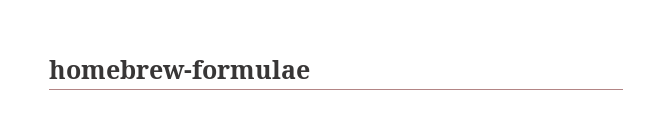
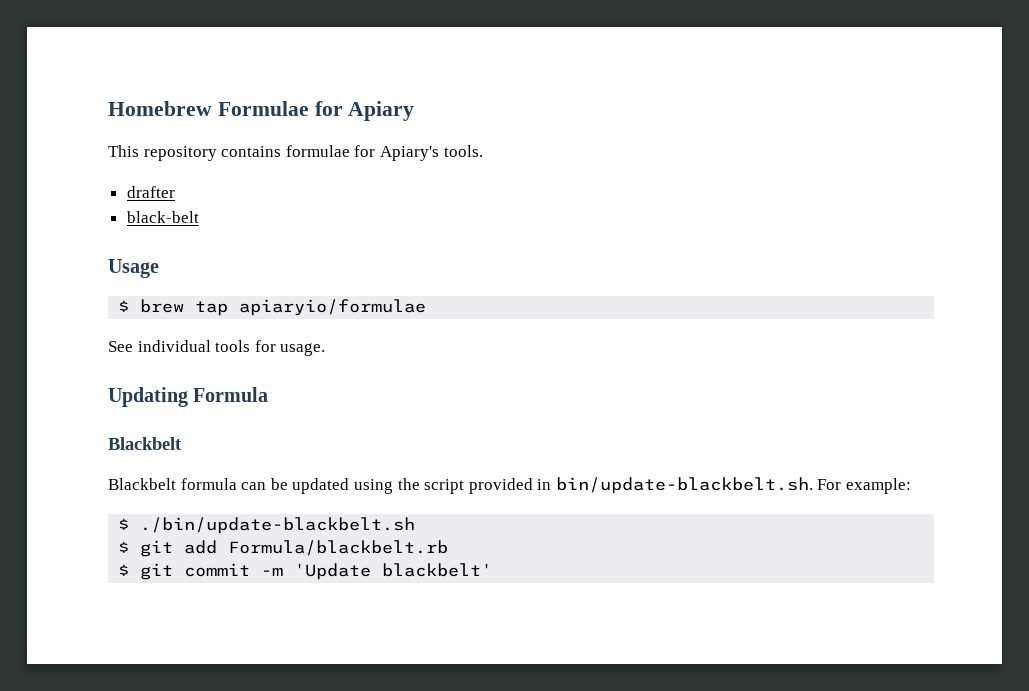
[49,60,310,79] homebrew-formulae -> [108,101,415,121] [108,145,483,161] [126,186,175,198] [126,211,199,223] [108,259,159,278] [118,299,427,316] [108,340,326,356] [108,387,269,407] [108,437,182,450] [108,477,912,494] [118,517,416,534] [118,540,449,557] [118,563,493,580] Homebrew Formulae for Apiary // This repository contains formulae for Apiary's tools. // drafter // black-belt // Usage // $ brew tap apiaryio/formulae // See individual tools for usage. // Updating Formula // Blackbelt // Blackbelt formula can be updated using the script provided in bin/update-blackbelt.sh. For example: // $ ./bin/update-blackbelt.sh // $ git add Formula/blackbelt.rb // $ git commit -m 'Update blackbelt'

